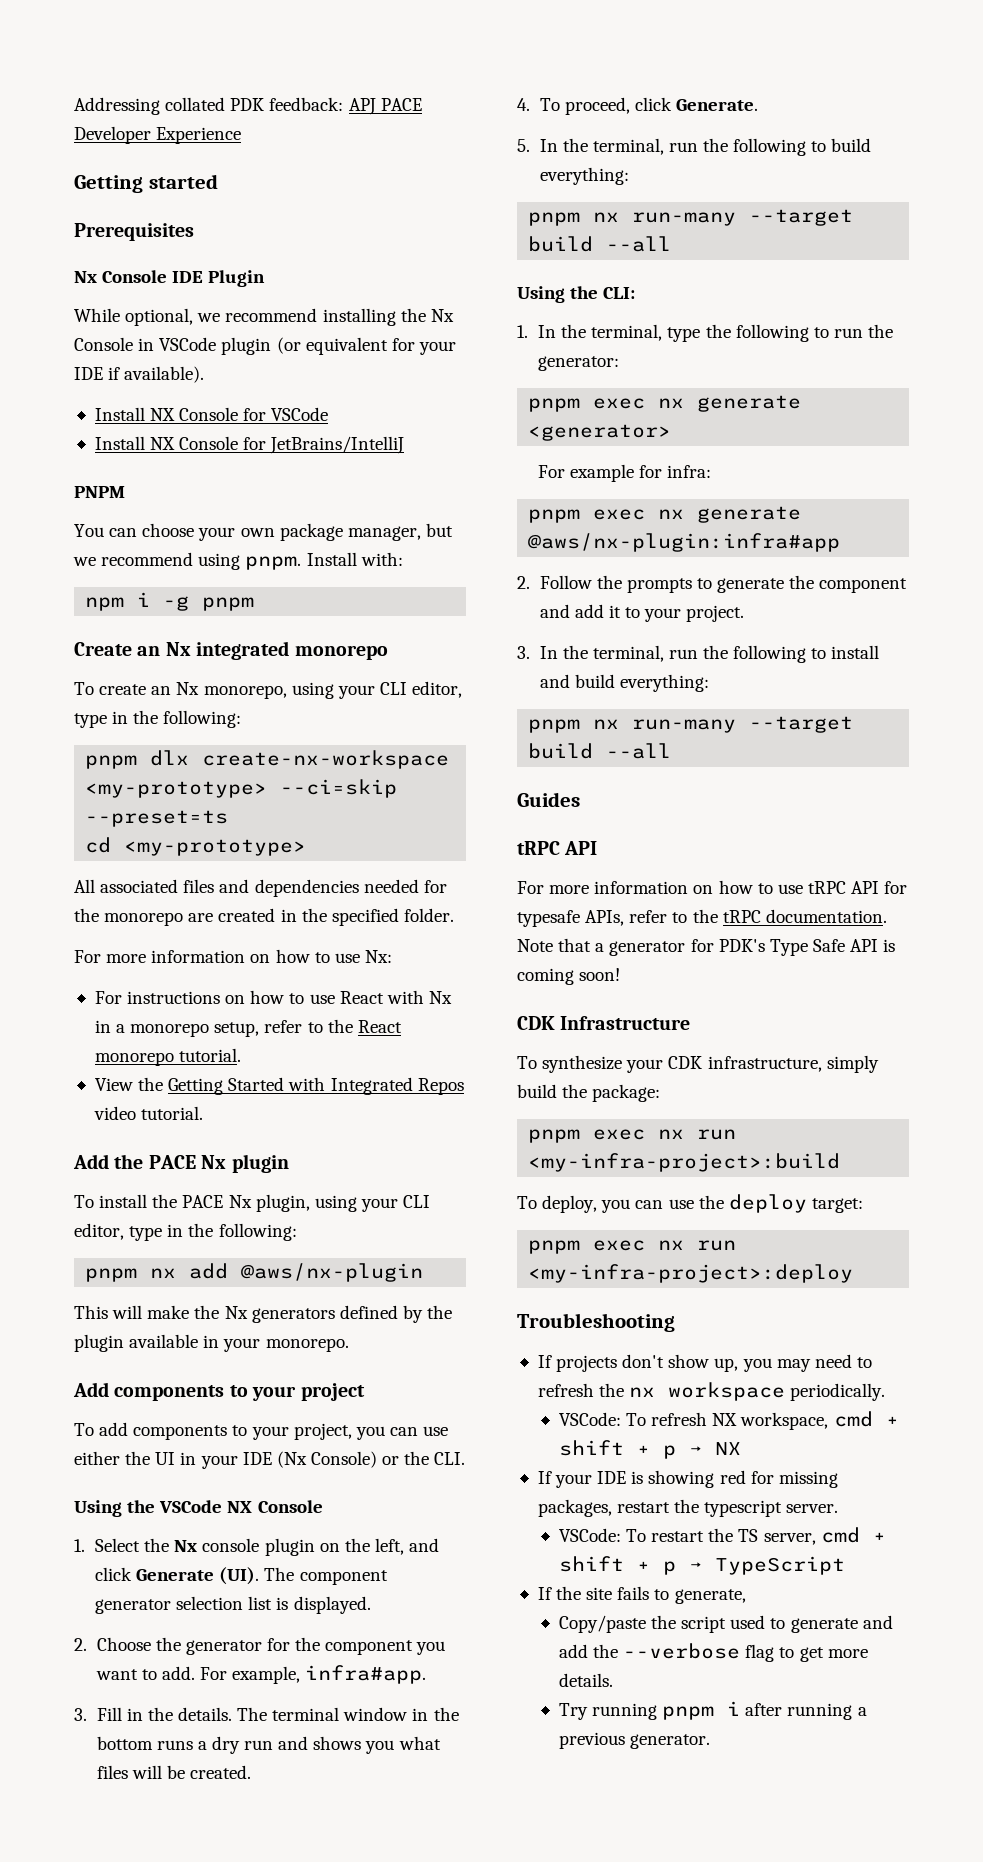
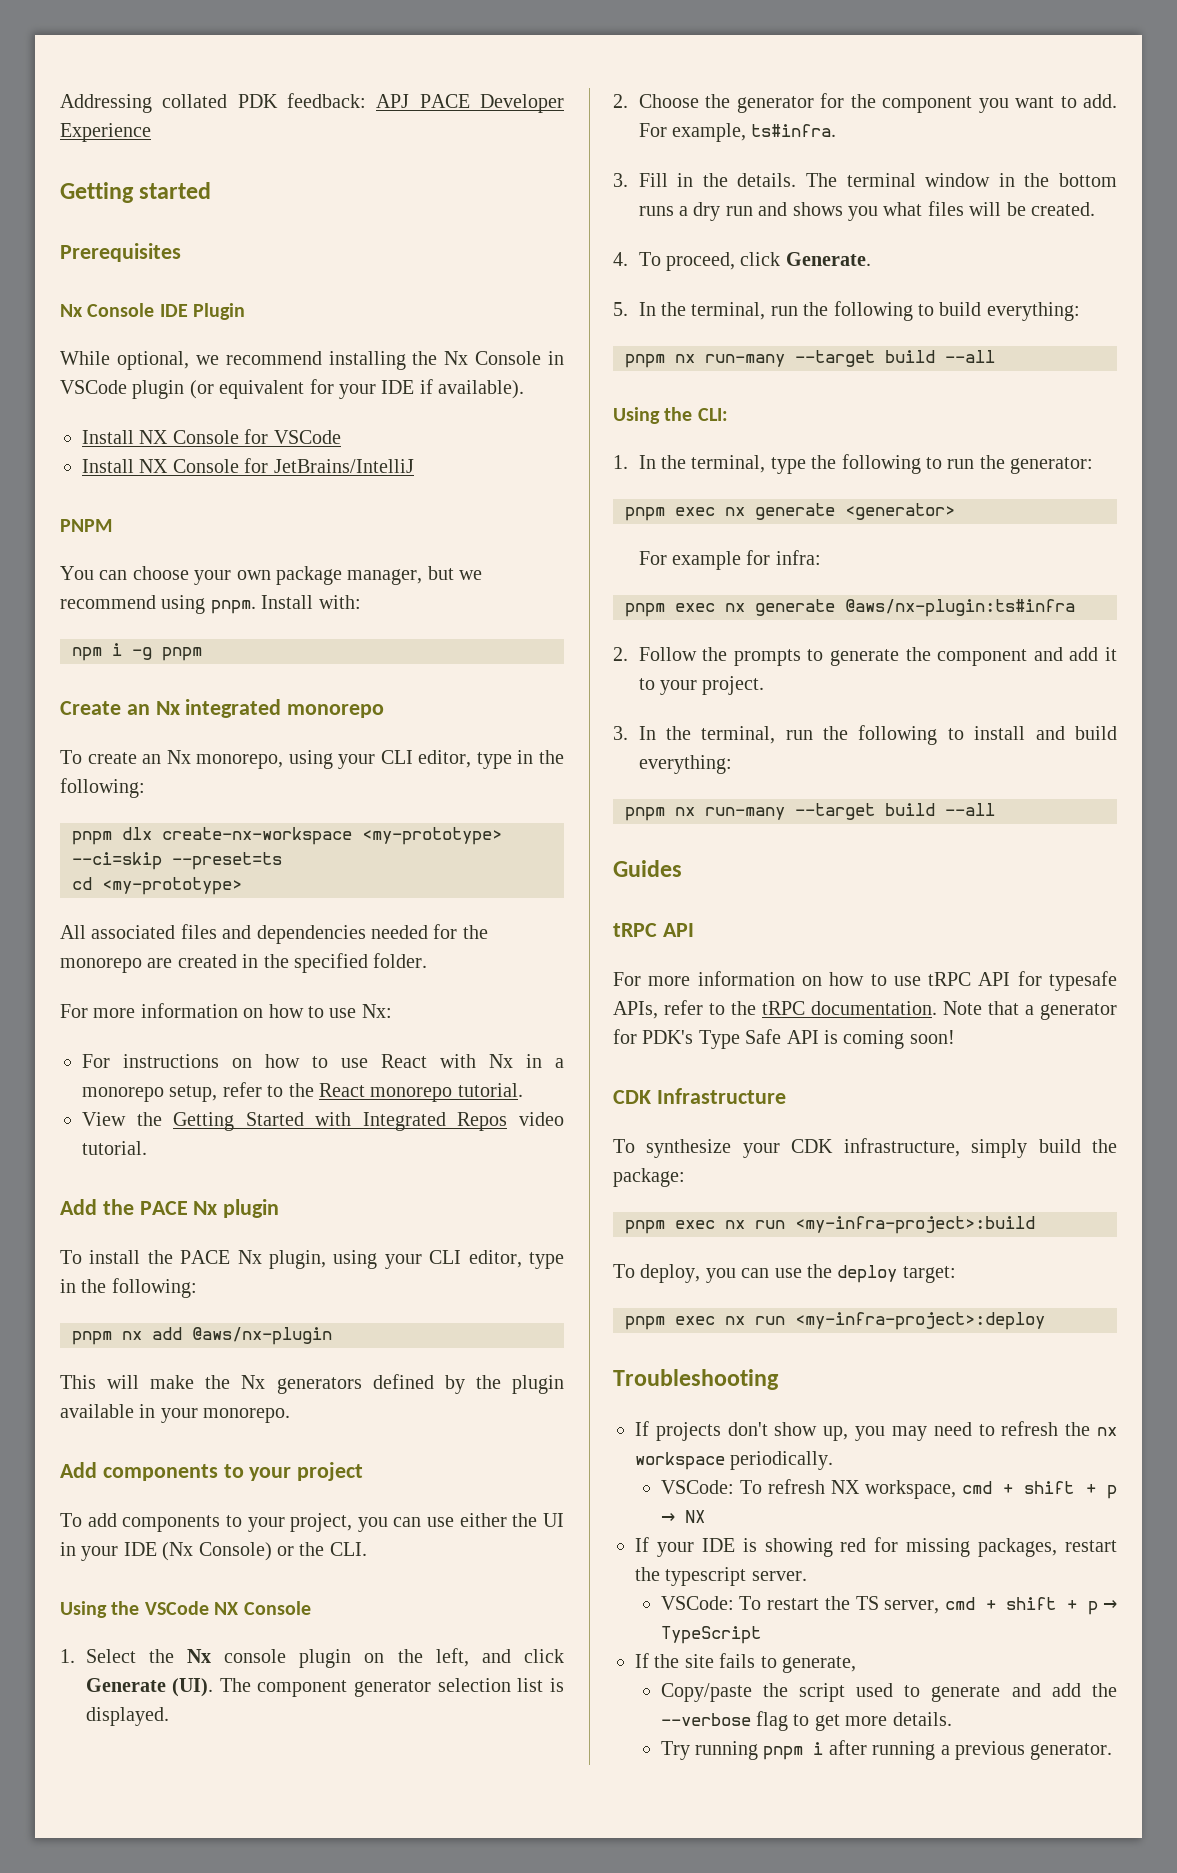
[305,1665,427,1684] infra#app. -> [751,124,837,137] ts#infra.
[528,533,841,552] @aws/nx-plugin:infra#app -> [845,599,1075,617] @aws/nx-plugin:ts#infra

